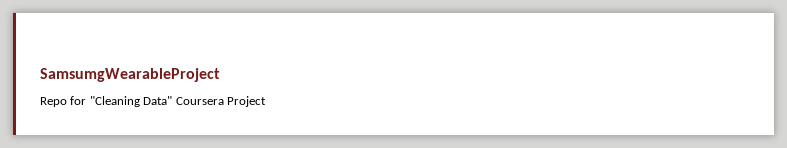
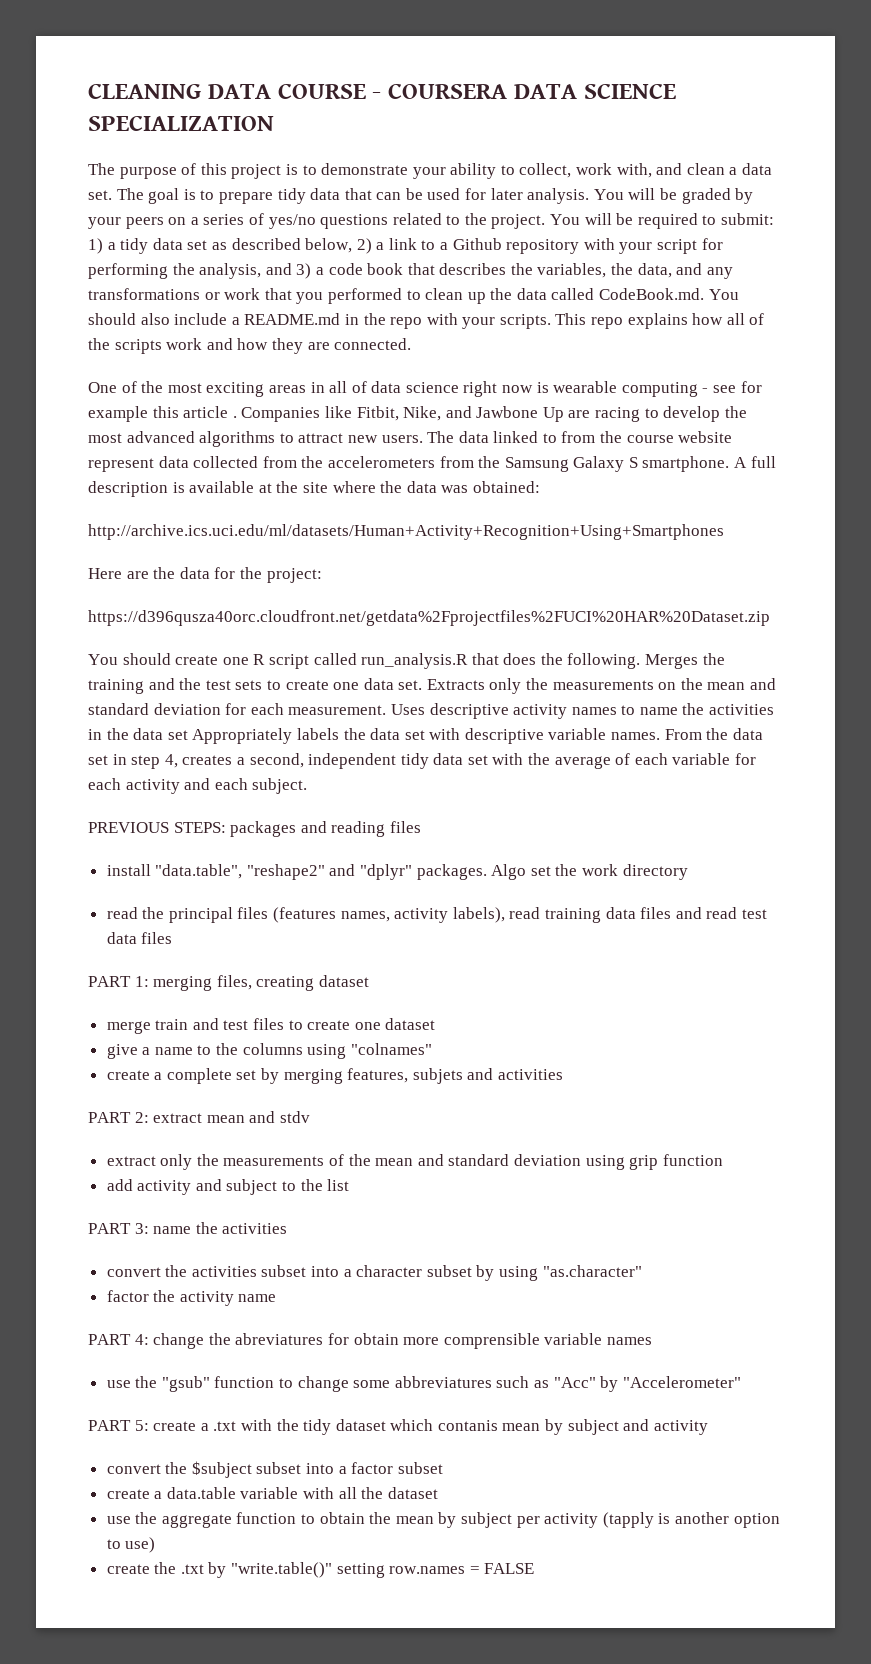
[40,68,220,82] [40,96,266,107] SamsumgWearableProject // Repo for "Cleaning Data" Coursera Project -> [88,83,676,99] [88,115,274,131] [88,163,773,179] [88,188,754,204] [88,213,775,229] [88,238,723,254] [88,263,733,279] [88,288,739,304] [88,313,765,329] [88,338,412,354] [88,381,762,397] [88,406,747,422] [88,431,733,447] [88,456,776,472] [88,481,540,497] [88,524,724,540] [88,567,322,583] [88,610,770,626] [88,653,725,669] [88,678,777,694] [88,703,775,719] [88,728,763,744] [88,753,757,769] [88,778,308,794] [88,821,421,837] [106,864,688,880] [106,907,767,923] [106,932,173,944] [88,975,369,991] [106,1018,436,1034] [106,1043,432,1059] [106,1068,564,1084] [88,1111,310,1123] [106,1154,723,1170] [106,1179,350,1195] [88,1222,288,1234] [106,1265,642,1281] [106,1290,277,1306] [88,1333,652,1349] [106,1376,741,1392] [88,1419,708,1435] [106,1461,443,1478] [106,1487,438,1499] [106,1512,780,1528] [106,1537,156,1553] [106,1562,535,1578] CLEANING DATA COURSE - COURSERA DATA SCIENCE SPECIALIZATION // The purpose of this project is to demonstrate your ability to collect, work with, and clean a data set. The goal is to prepare tidy data that can be used for later analysis. You will be graded by your peers on a series of yes/no questions related to the project. You will be required to submit: 1) a tidy data set as described below, 2) a link to a Github repository with your script for performing the analysis, and 3) a code book that describes the variables, the data, and any transformations or work that you performed to clean up the data called CodeBook.md. You should also include a README.md in the repo with your scripts. This repo explains how all of the scripts work and how they are connected. // One of the most exciting areas in all of data science right now is wearable computing - see for example this article . Companies like Fitbit, Nike, and Jawbone Up are racing to develop the most advanced algorithms to attract new users. The data linked to from the course website represent data collected from the accelerometers from the Samsung Galaxy S smartphone. A full description is available at the site where the data was obtained: // http://archive.ics.uci.edu/ml/datasets/Human+Activity+Recognition+Using+Smartphones // Here are the data for the project: // https://d396qusza40orc.cloudfront.net/getdata%2Fprojectfiles%2FUCI%20HAR%20Dataset.zip // You should create one R script called run_analysis.R that does the following. Merges the training and the test sets to create one data set. Extracts only the measurements on the mean and standard deviation for each measurement. Uses descriptive activity names to name the activities in the data set Appropriately labels the data set with descriptive variable names. From the data set in step 4, creates a second, independent tidy data set with the average of each variable for each activity and each subject. // PREVIOUS STEPS: packages and reading files // install "data.table", "reshape2" and "dplyr" packages. Algo set the work directory // read the principal files (features names, activity labels), read training data files and read test data files // PART 1: merging files, creating dataset // merge train and test files to create one dataset // give a name to the columns using "colnames" // create a complete set by merging features, subjets and activities // PART 2: extract mean and stdv // extract only the measurements of the mean and standard deviation using grip function // add activity and subject to the list // PART 3: name the activities // convert the activities subset into a character subset by using "as.character" // factor the activity name // PART 4: change the abreviatures for obtain more comprensible variable names // use the "gsub" function to change some abbreviatures such as "Acc" by "Accelerometer" // PART 5: create a .txt with the tidy dataset which contanis mean by subject and activity // convert the $subject subset into a factor subset // create a data.table variable with all the dataset // use the aggregate function to obtain the mean by subject per activity (tapply is another option to use) // create the .txt by "write.table()" setting row.names = FALSE

